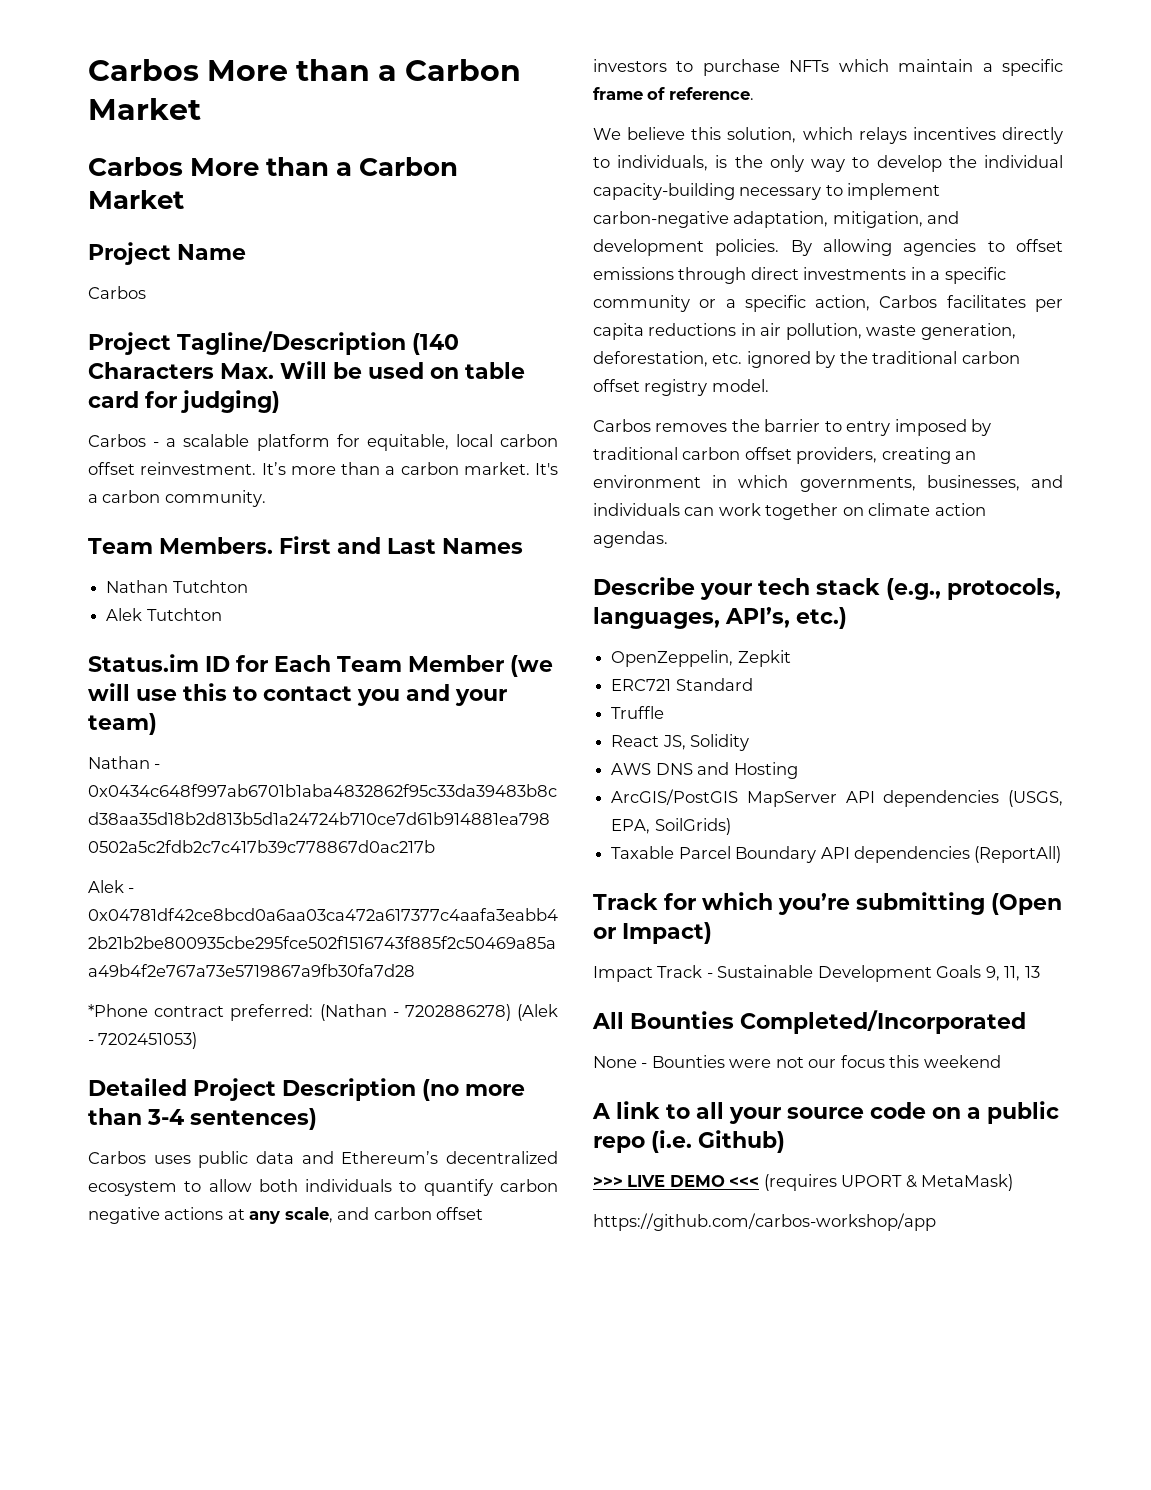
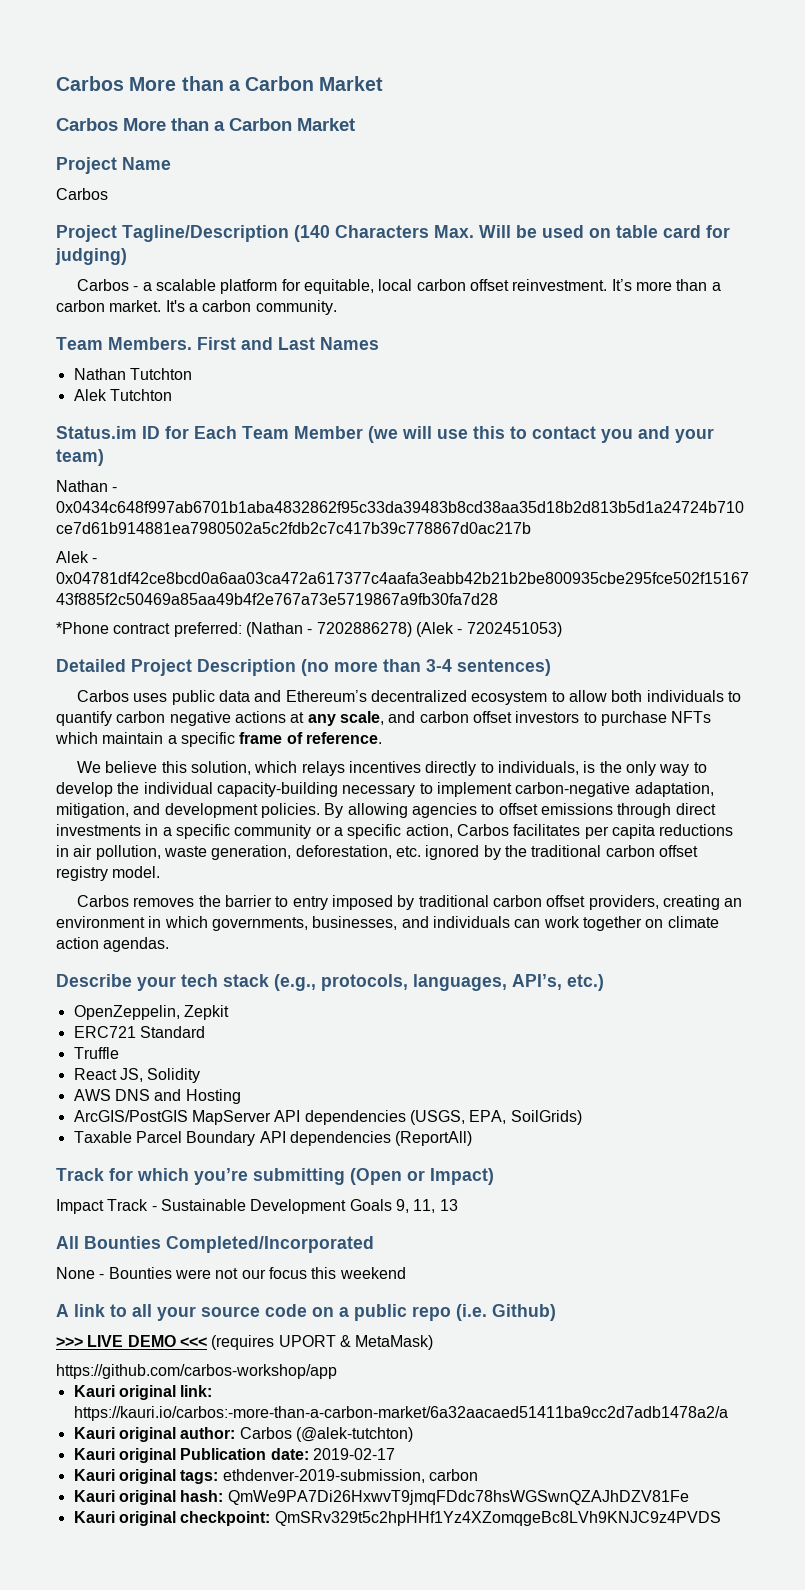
(936, 1222) none -> [73,1385,213,1400] [73,1406,728,1421] [73,1427,413,1442] [73,1448,395,1463] [73,1469,478,1484] [73,1490,689,1505] [73,1511,721,1526] // Kauri original link: https://kauri.io/carbos:-more-than-a-carbon-market/6a32aacaed51411ba9cc2d7adb1478a2/a // Kauri original author: Carbos (@alek-tutchton) // Kauri original Publication date: 2019-02-17 // Kauri original tags: ethdenver-2019-submission, carbon // Kauri original hash: QmWe9PA7Di26HxwvT9jmqFDdc78hsWGSwnQZAJhDZV81Fe // Kauri original checkpoint: QmSRv329t5c2hpHHf1Yz4XZomqgeBc8LVh9KNJC9z4PVDS

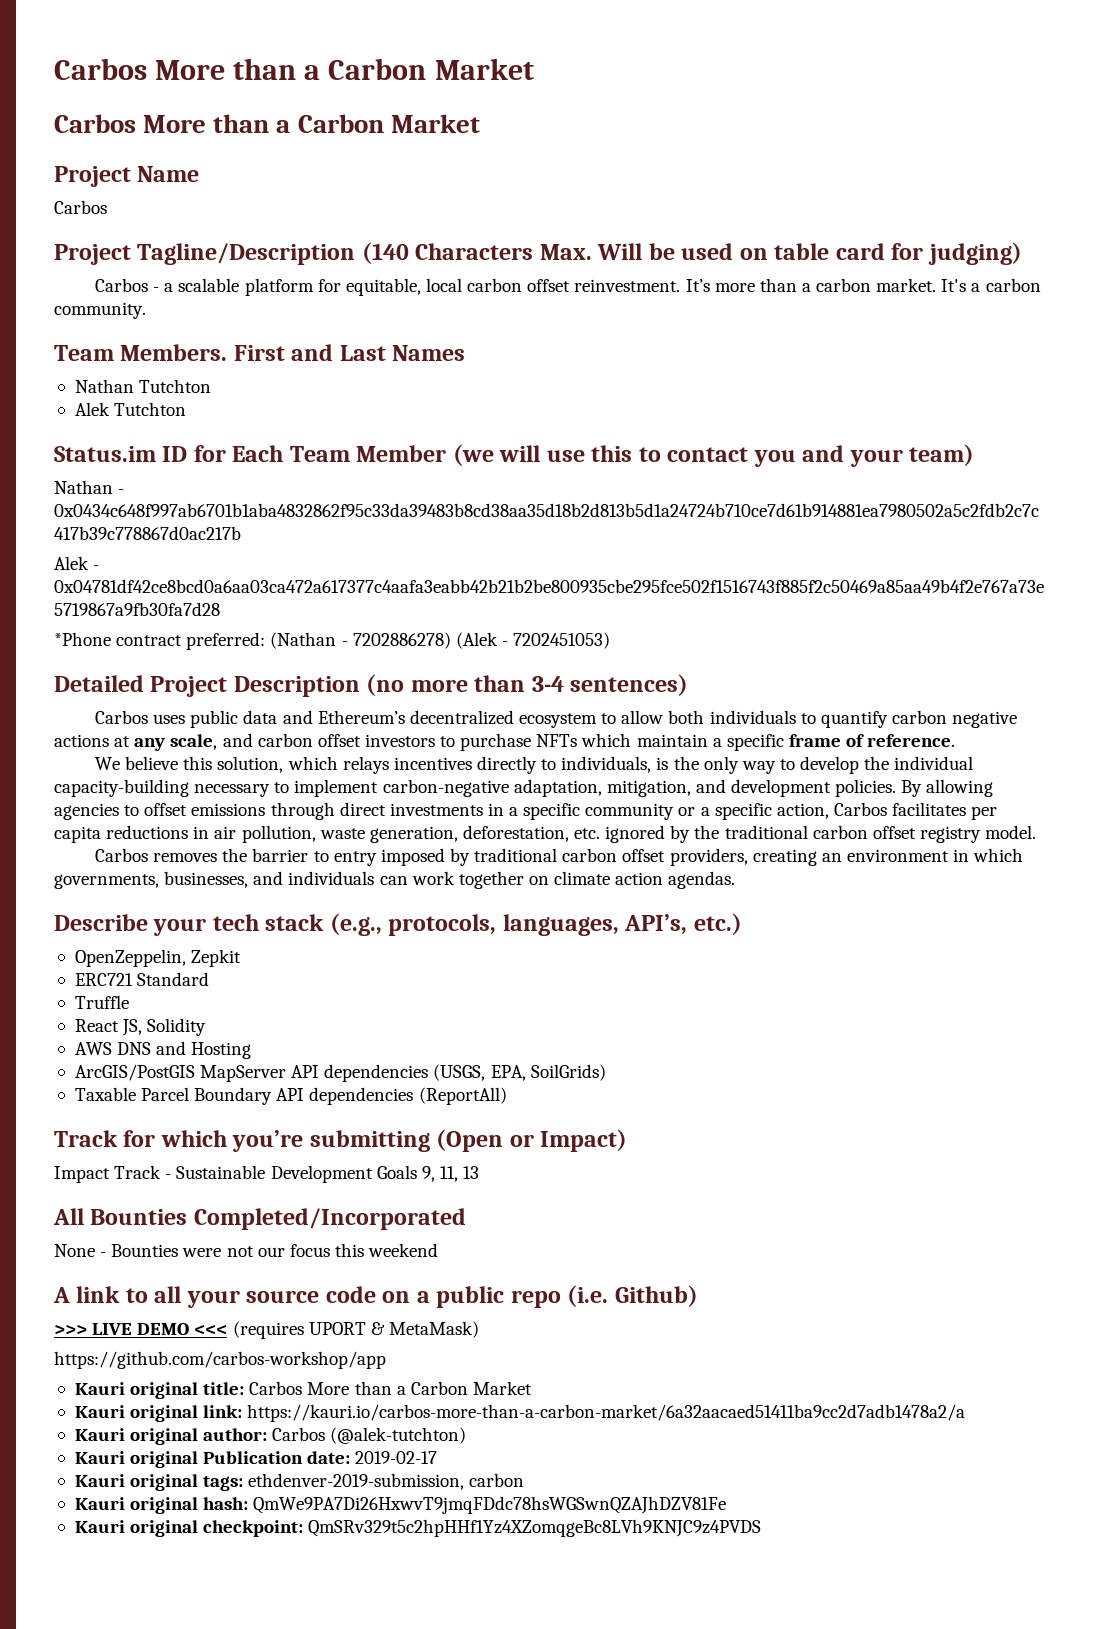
(337, 1371) none -> [74,1381,532,1399] // Kauri original title: Carbos More than a Carbon Market
[73,1406,728,1421] https://kauri.io/carbos:-more-than-a-carbon-market/6a32aacaed51411ba9cc2d7adb1478a2/a -> [247,1404,966,1422] https://kauri.io/carbos-more-than-a-carbon-market/6a32aacaed51411ba9cc2d7adb1478a2/a

